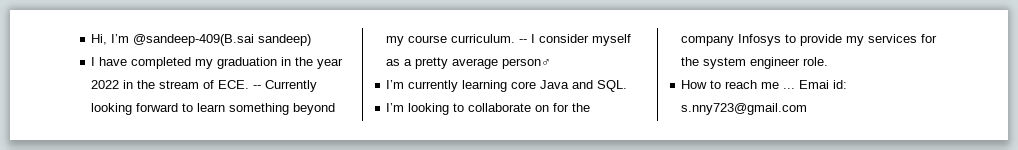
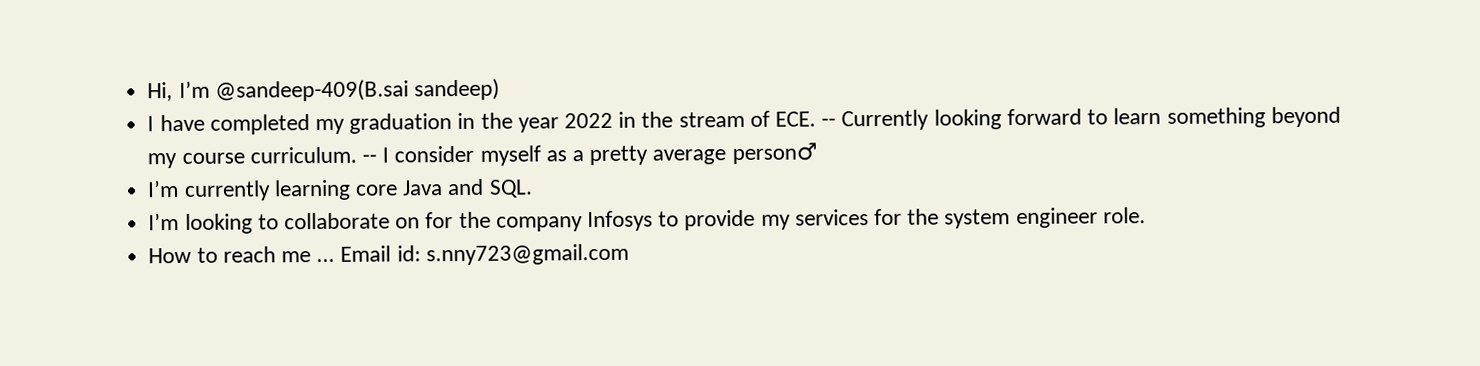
[799,80,830,89] Emai -> [340,245,392,262] Email

